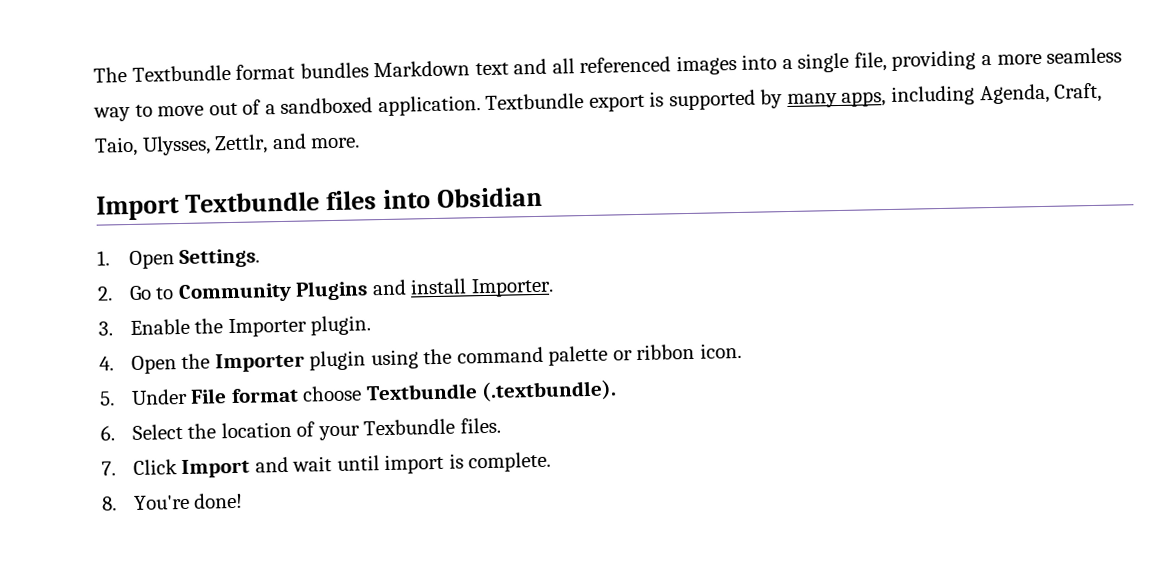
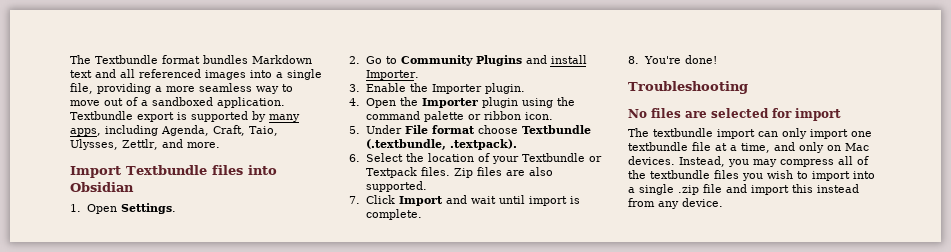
[481,379,618,403] (.textbundle). -> [365,139,517,150] (.textbundle, .textpack).
[363,417,501,436] Texbundle files. -> [521,153,602,162] [365,167,553,178] [365,181,427,192] Textbundle or Textpack files. Zip files are also supported.
(244, 500) none -> [628,81,748,94] [628,108,841,121] [628,128,872,139] [628,142,869,153] [628,156,869,167] [628,170,875,181] [628,184,859,195] [628,198,723,209] // Troubleshooting // No files are selected for import // The textbundle import can only import one textbundle file at a time, and only on Mac devices. Instead, you may compress all of the textbundle files you wish to import into a single .zip file and import this instead from any device.

